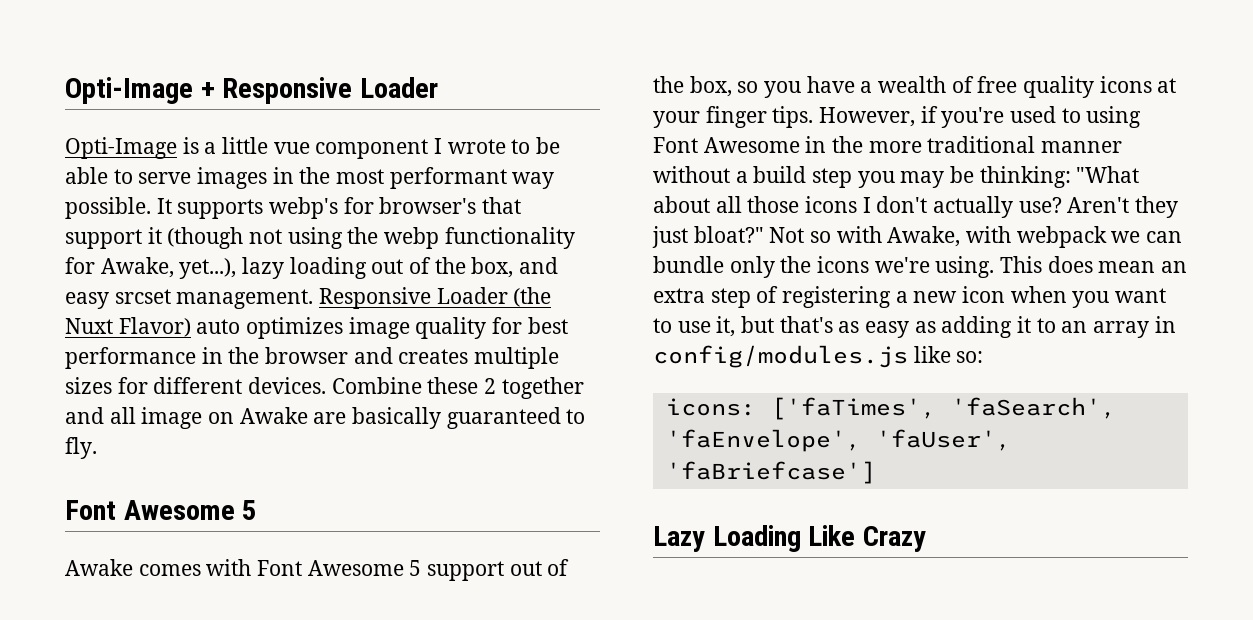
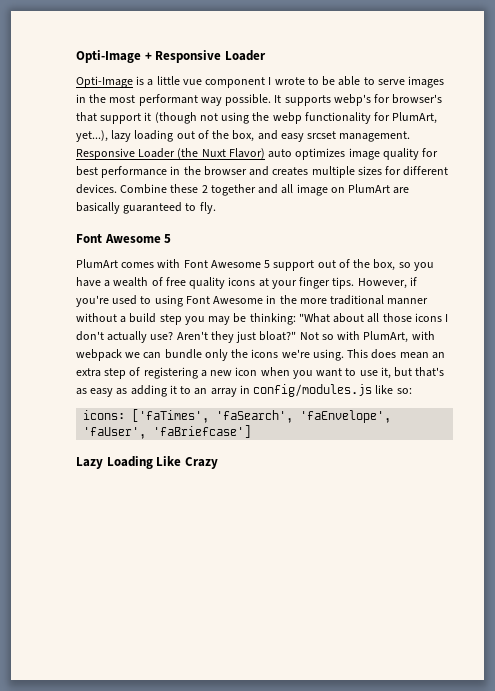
[100,257,174,278] Awake, -> [392,112,438,124] PlumArt,
[239,407,308,424] Awake -> [348,184,391,193] PlumArt
[65,559,133,576] Awake -> [76,259,118,268] PlumArt
[887,226,961,247] Awake, -> [363,331,409,343] PlumArt,

